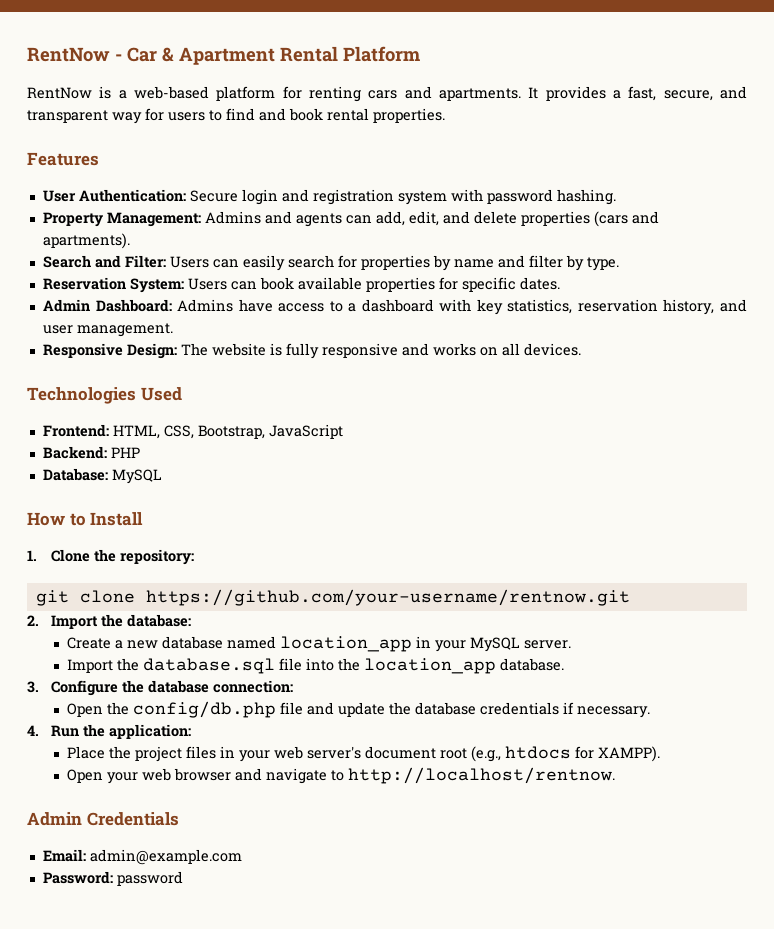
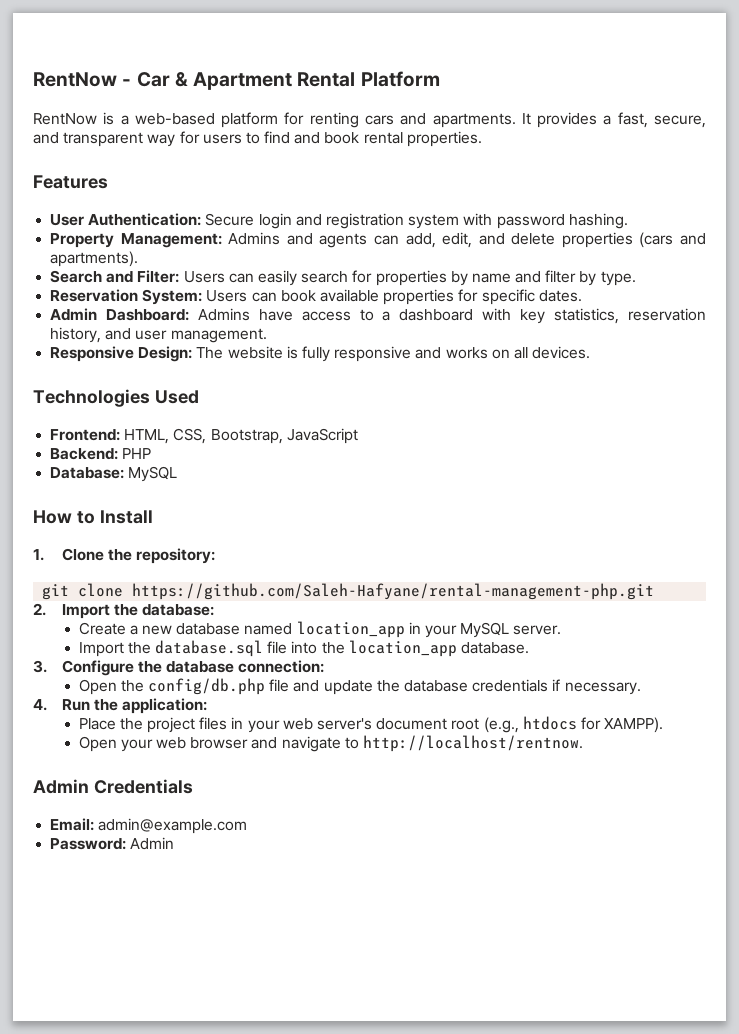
[145,589,630,606] https://github.com/your-username/rentnow.git -> [132,583,655,600] https://github.com/Saleh-Hafyane/rental-management-php.git
[116,871,183,886] password -> [130,837,175,850] Admin

